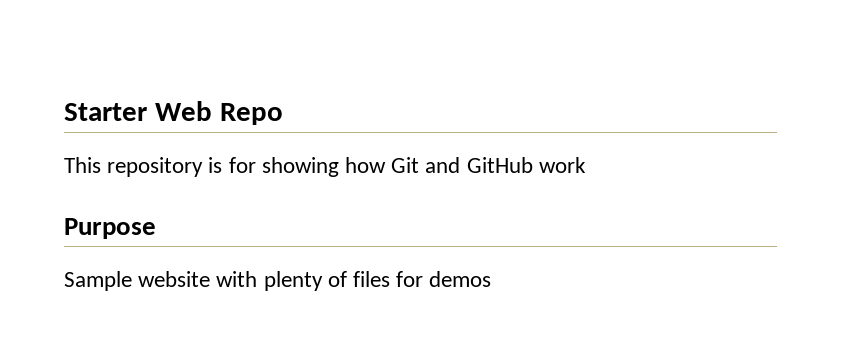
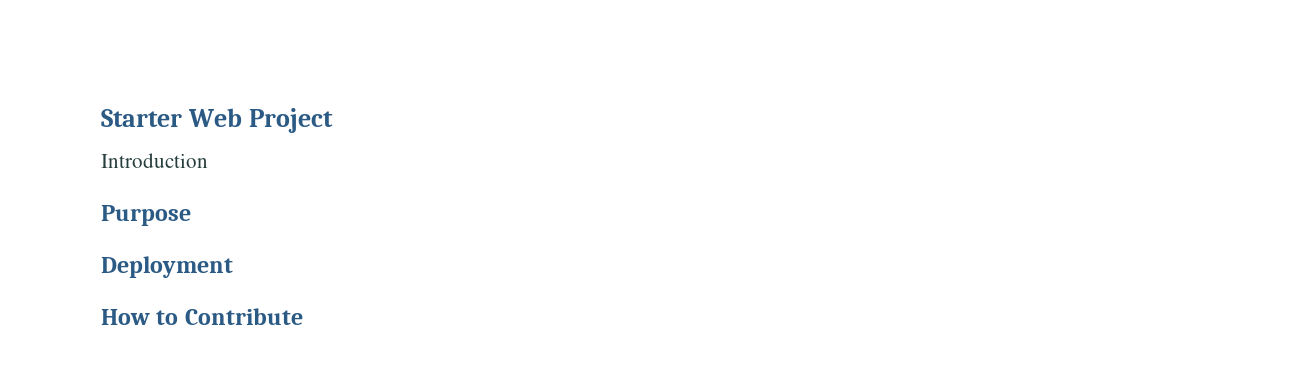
[219,103,283,125] [64,157,586,177] [64,218,156,239] [64,271,492,291] Repo // This repository is for showing how Git and GitHub work // Purpose // Sample website with plenty of files for demos -> [248,108,333,133] [101,153,208,168] [101,205,191,226] [101,256,233,278] [101,308,303,325] Project // Introduction // Purpose // Deployment // How to Contribute

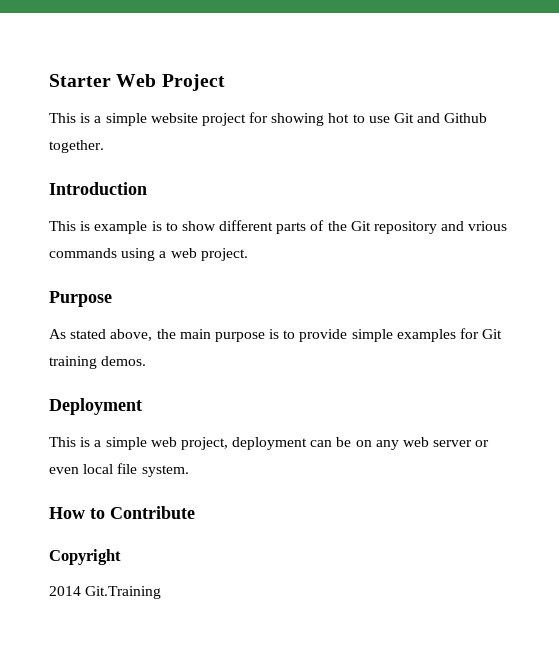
[101,153,208,168] [101,205,191,226] [101,256,233,278] Introduction // Purpose // Deployment -> [49,112,488,126] [49,140,104,153] [49,182,147,195] [49,220,508,234] [49,248,248,261] [49,291,112,307] [49,328,503,342] [49,356,147,369] [49,398,142,415] [49,437,490,450] [49,463,189,477] This is a simple website project for showing hot to use Git and Github together. // Introduction // This is example is to show different parts of the Git repository and vrious commands using a web project. // Purpose // As stated above, the main purpose is to provide simple examples for Git training demos. // Deployment // This is a simple web project, deployment can be on any web server or even local file system.
(303, 316) none -> [49,549,121,565] [49,586,162,599] // Copyright // 2014 Git.Training

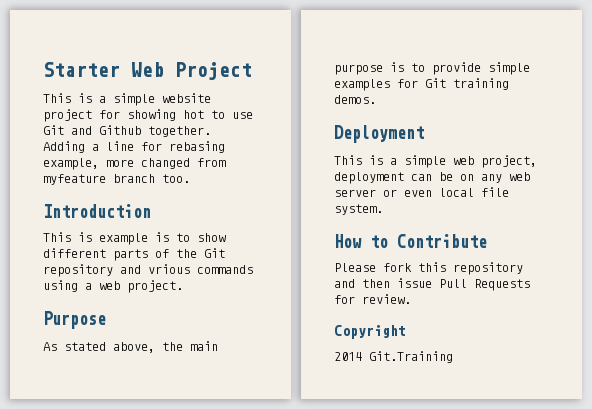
(104, 146) none -> [43,141,225,153] [43,158,226,170] [43,174,190,185] Adding a line for rebasing example, more changed from myfeature branch too.
(195, 512) none -> [334,262,523,275] [334,278,530,291] [334,294,411,304] // Please fork this repository and then issue Pull Requests for review.

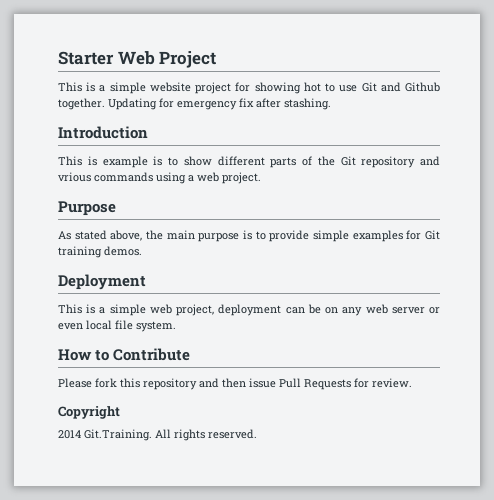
[43,141,225,153] [43,158,226,170] [43,174,190,185] Adding a line for rebasing example, more changed from myfeature branch too. -> [108,98,331,110] Updating for emergency fix after stashing.
[369,351,453,363] Git.Training -> [84,429,257,441] Git.Training. All rights reserved.

